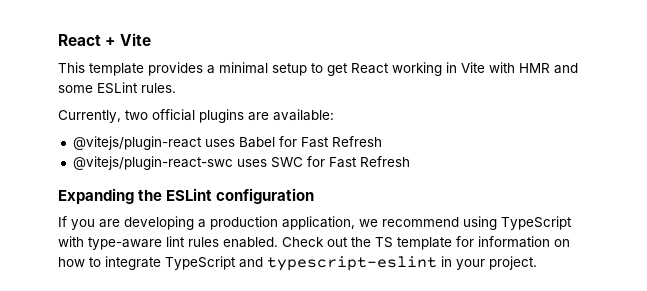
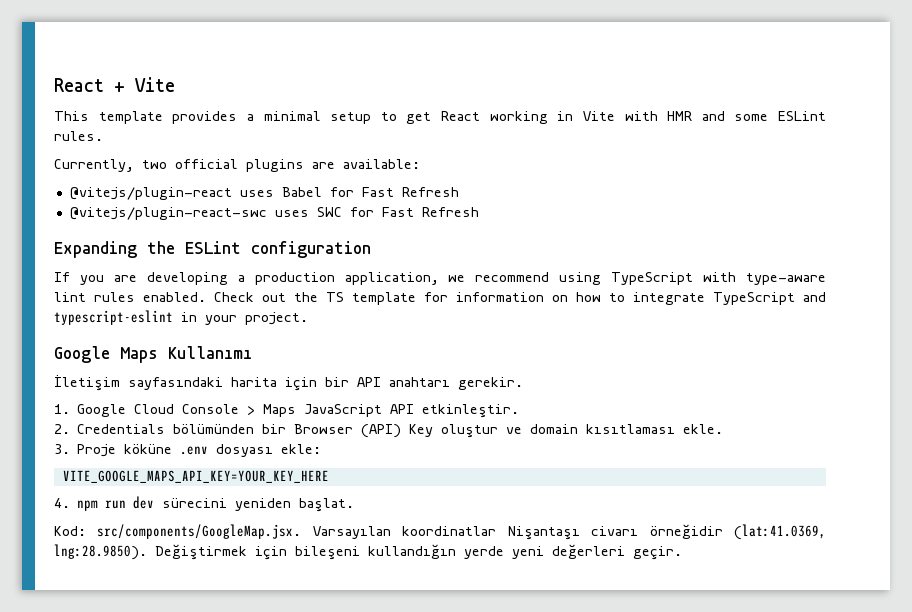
(537, 263) none -> [54,346,252,363] [54,374,523,391] [54,404,520,418] [54,424,724,438] [54,444,322,457] [62,470,329,483] [54,496,355,512] [54,524,827,540] [54,544,682,560] // Google Maps Kullanımı // İletişim sayfasındaki harita için bir API anahtarı gerekir. // 1. Google Cloud Console > Maps JavaScript API etkinleştir. // 2. Credentials bölümünden bir Browser (API) Key oluştur ve domain kısıtlaması ekle. // 3. Proje köküne .env dosyası ekle: // VITE_GOOGLE_MAPS_API_KEY=YOUR_KEY_HERE // 4. npm run dev sürecini yeniden başlat. // Kod: src/components/GoogleMap.jsx. Varsayılan koordinatlar Nişantaşı civarı örneğidir (lat:41.0369, lng:28.9850). Değiştirmek için bileşeni kullandığın yerde yeni değerleri geçir.

